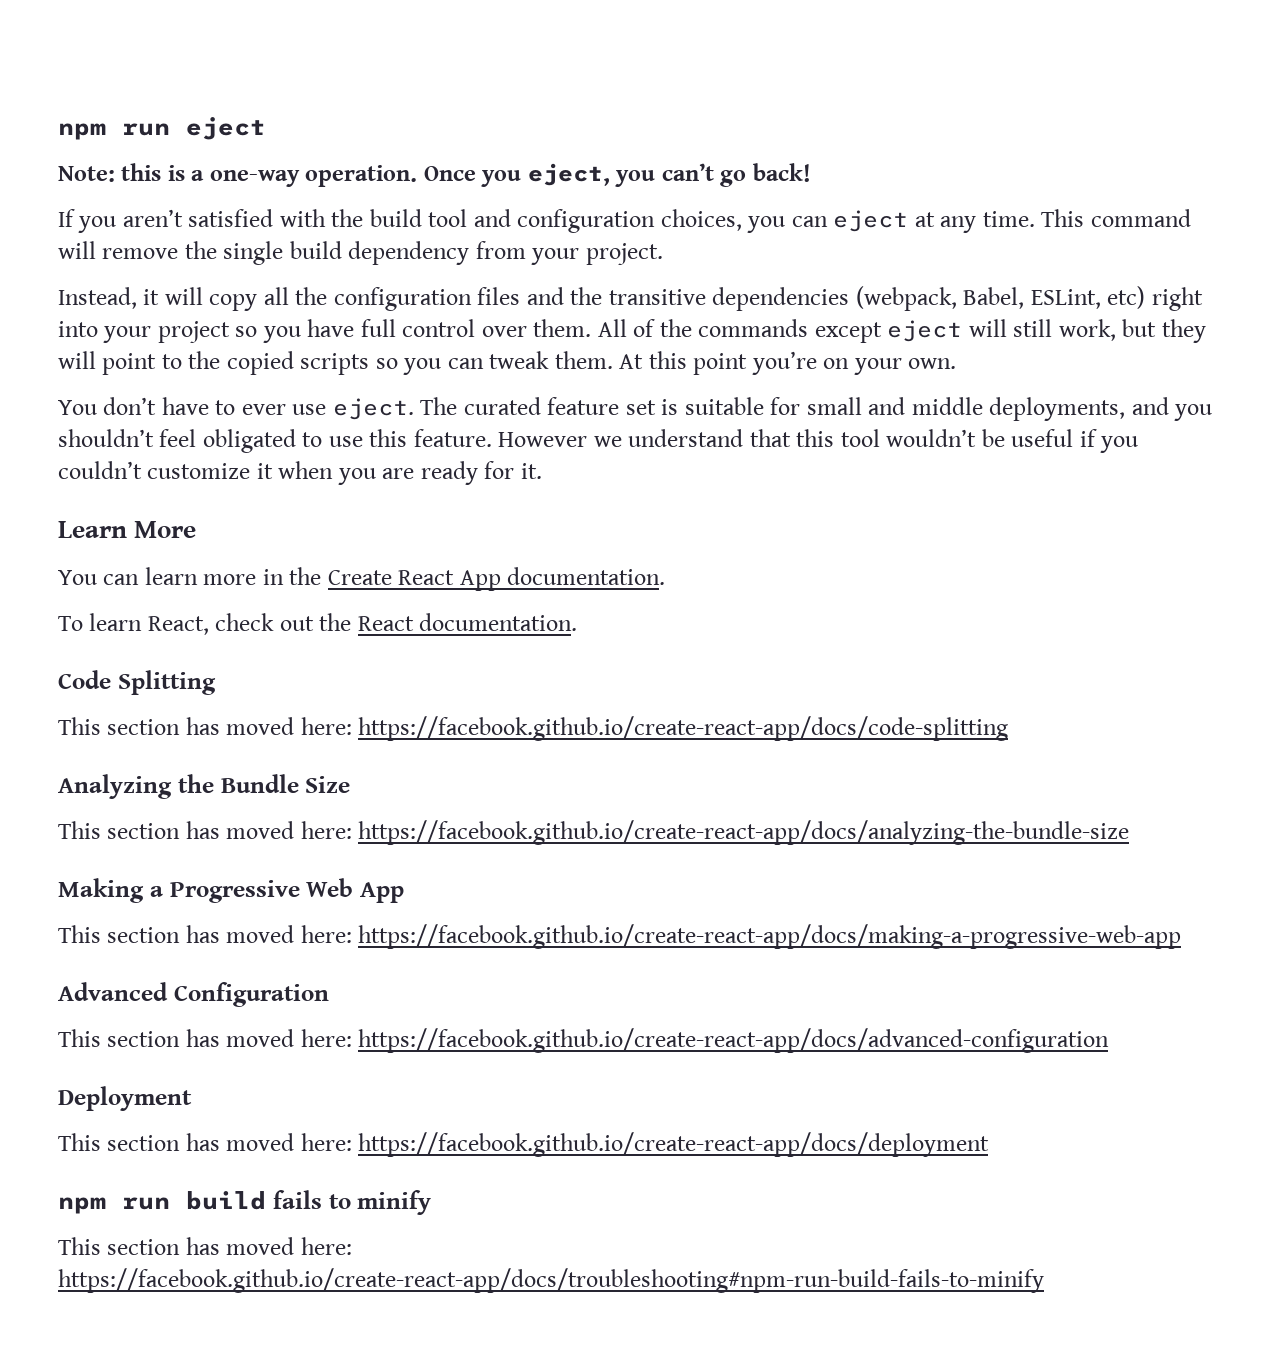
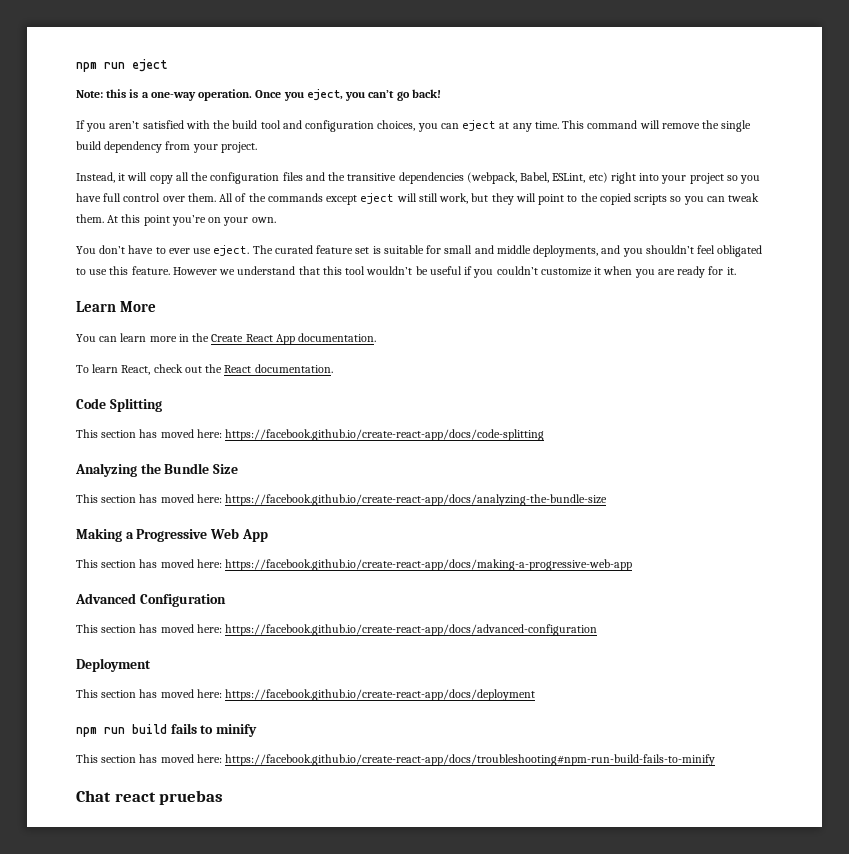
(1044, 1280) none -> [76,790,224,805] // Chat react pruebas

